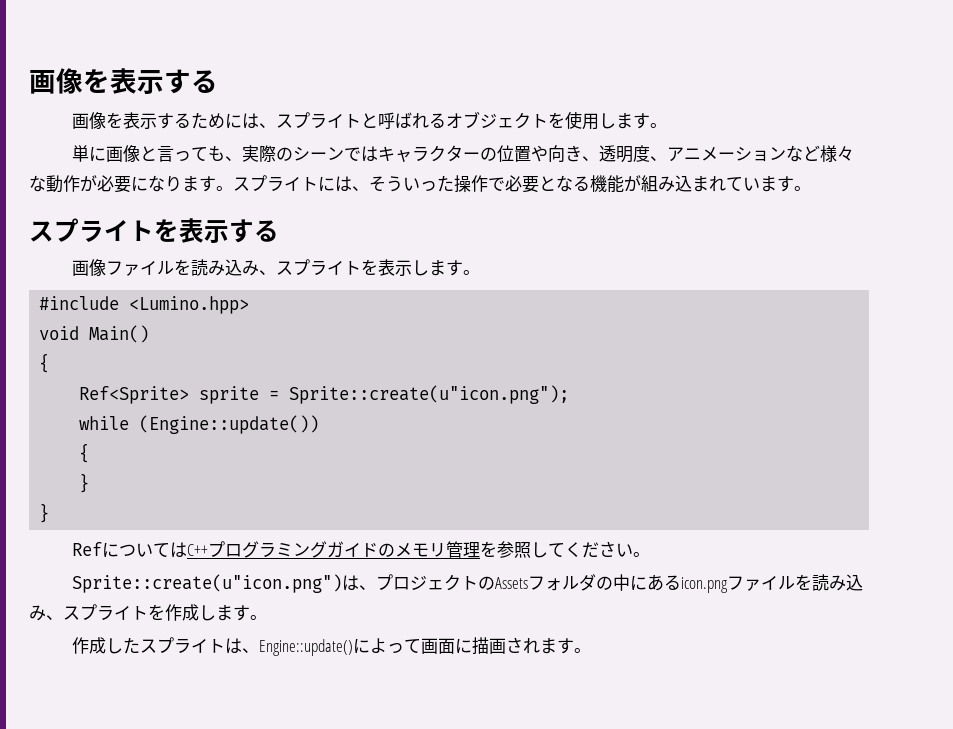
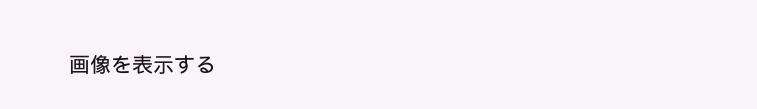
[29,68,218,94] [71,111,667,130] [71,145,854,163] [29,175,811,193] [29,218,279,243] [71,259,480,276] [39,296,250,314] [39,325,150,343] [39,353,50,373] [79,385,570,404] [79,415,320,434] [79,443,90,463] [79,473,90,493] [39,503,50,523] [71,541,650,558] [71,574,863,593] [29,604,267,621] [71,637,591,656] 画像を表示する // 画像を表示するためには、スプライトと呼ばれるオブジェクトを使用します。 // 単に画像と言っても、実際のシーンではキャラクターの位置や向き、透明度、アニメーションなど様々な動作が必要になります。スプライトには、そういった操作で必要となる機能が組み込まれています。 // スプライトを表示する // 画像ファイルを読み込み、スプライトを表示します。 // #include <Lumino.hpp> // void Main() // { // Ref<Sprite> sprite = Sprite::create(u"icon.png"); // while (Engine::update()) // { // } // } // RefについてはC++プログラミングガイドのメモリ管理を参照してください。 // Sprite::create(u"icon.png")は、プロジェクトのAssetsフォルダの中にあるicon.pngファイルを読み込み、スプライトを作成します。 // 作成したスプライトは、Engine::update()によって画面に描画されます。 -> [69,54,216,74] 画像を表示する

